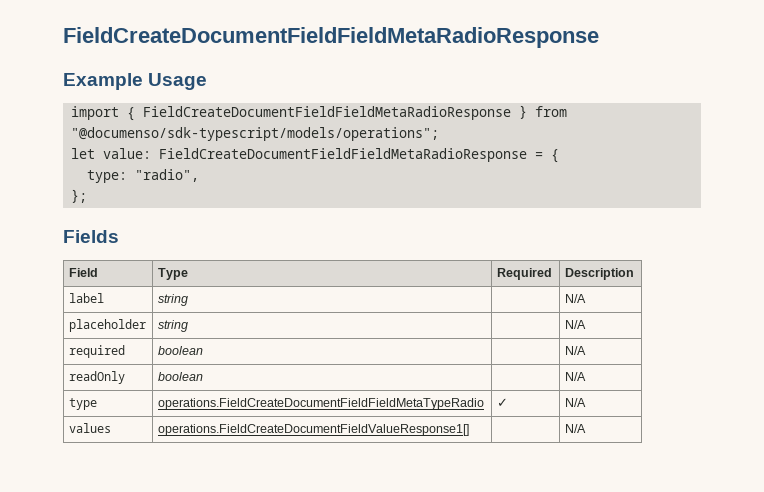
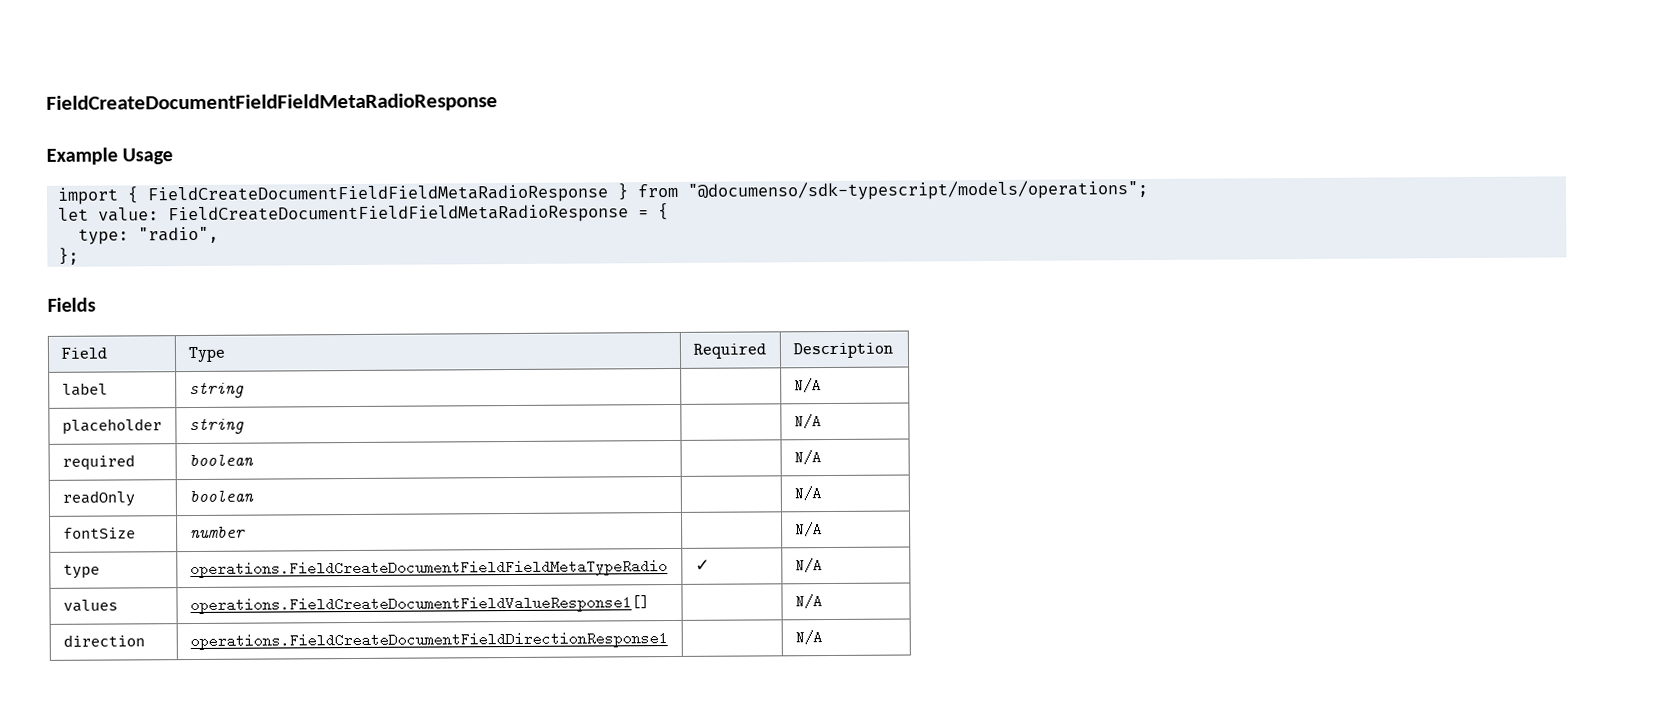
(586, 376) none -> [62,527,136,539] [189,525,246,539] [794,522,823,537] // fontSize | number | | N/A
(586, 428) none -> [62,634,145,647] [189,631,668,651] [794,630,823,645] // direction | operations.FieldCreateDocumentFieldDirectionResponse1 | | N/A

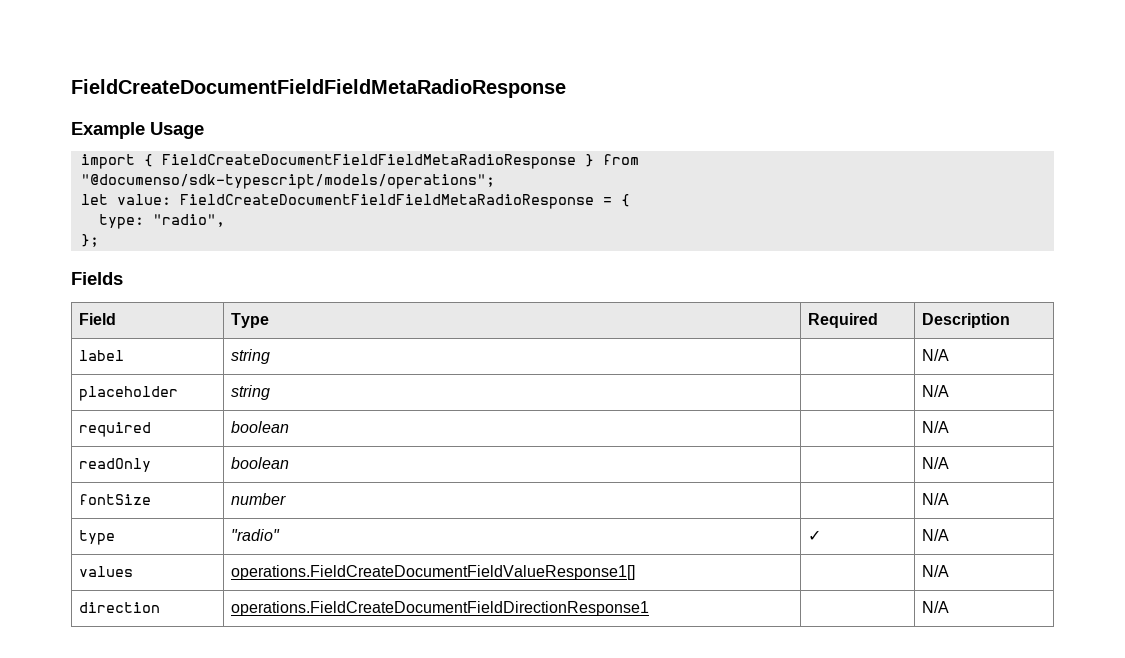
[189,559,668,579] operations.FieldCreateDocumentFieldFieldMetaTypeRadio -> [230,529,280,541] "radio"

